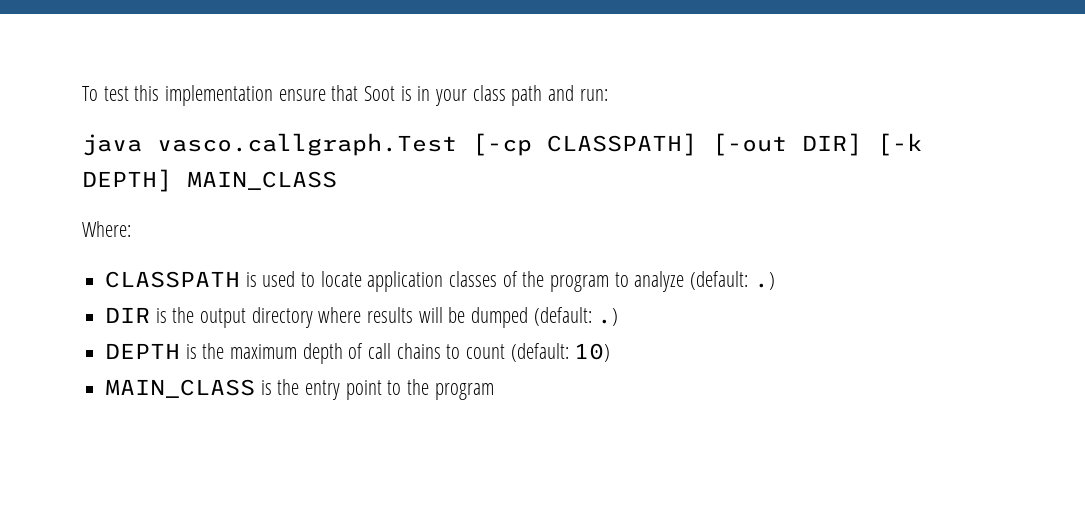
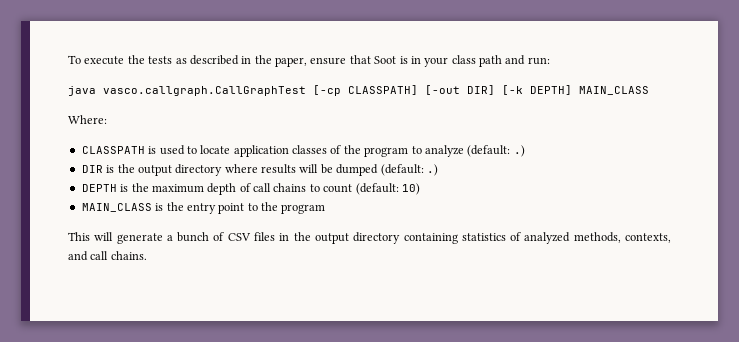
[103,85,273,106] test this implementation -> [84,55,307,67] execute the tests as described in the paper,
[157,133,457,156] vasco.callgraph.Test -> [103,86,306,96] vasco.callgraph.CallGraphTest
(494, 391) none -> [68,232,671,244] [68,251,147,261] // This will generate a bunch of CSV files in the output directory containing statistics of analyzed methods, contexts, and call chains.

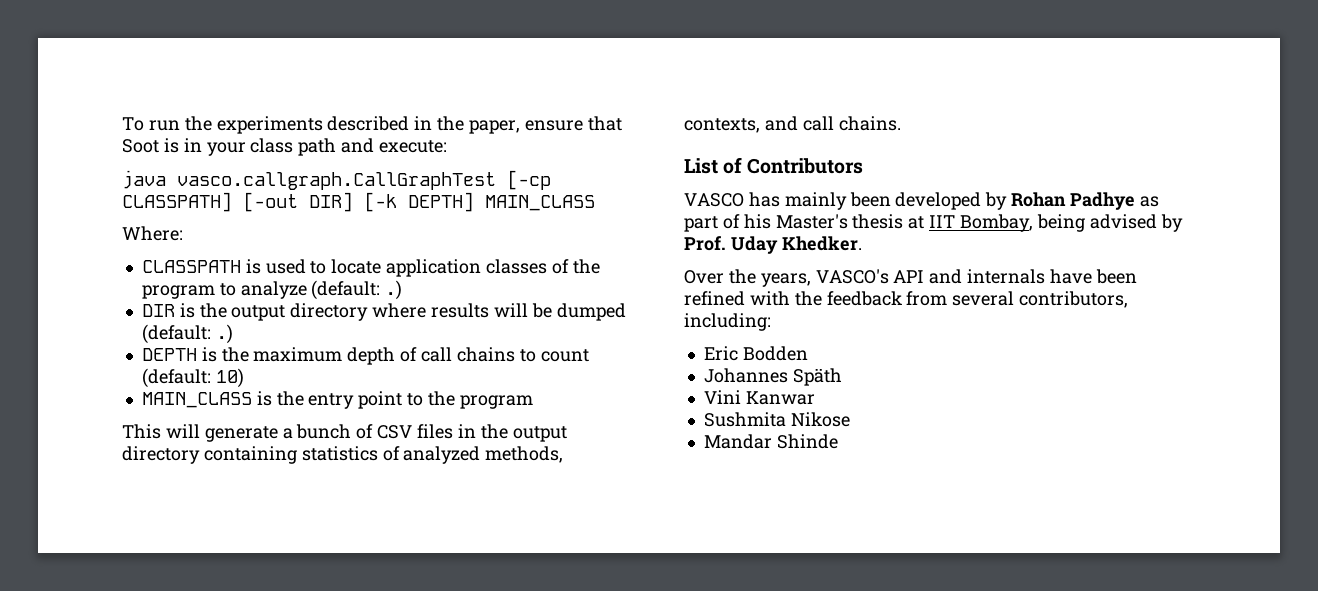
[84,55,187,65] execute the tests as -> [148,116,323,134] run the experiments
[527,57,550,65] run: -> [379,140,448,153] execute:
(147, 255) none -> [684,157,863,174] [684,192,1159,210] [684,214,1183,232] [684,236,862,254] [684,269,1137,287] [684,291,1129,308] [684,313,771,331] [703,346,808,361] [703,368,842,386] [703,390,815,405] [703,412,850,427] [703,434,838,449] // List of Contributors // VASCO has mainly been developed by Rohan Padhye as part of his Master's thesis at IIT Bombay, being advised by Prof. Uday Khedker. // Over the years, VASCO's API and internals have been refined with the feedback from several contributors, including: // Eric Bodden // Johannes Späth // Vini Kanwar // Sushmita Nikose // Mandar Shinde

